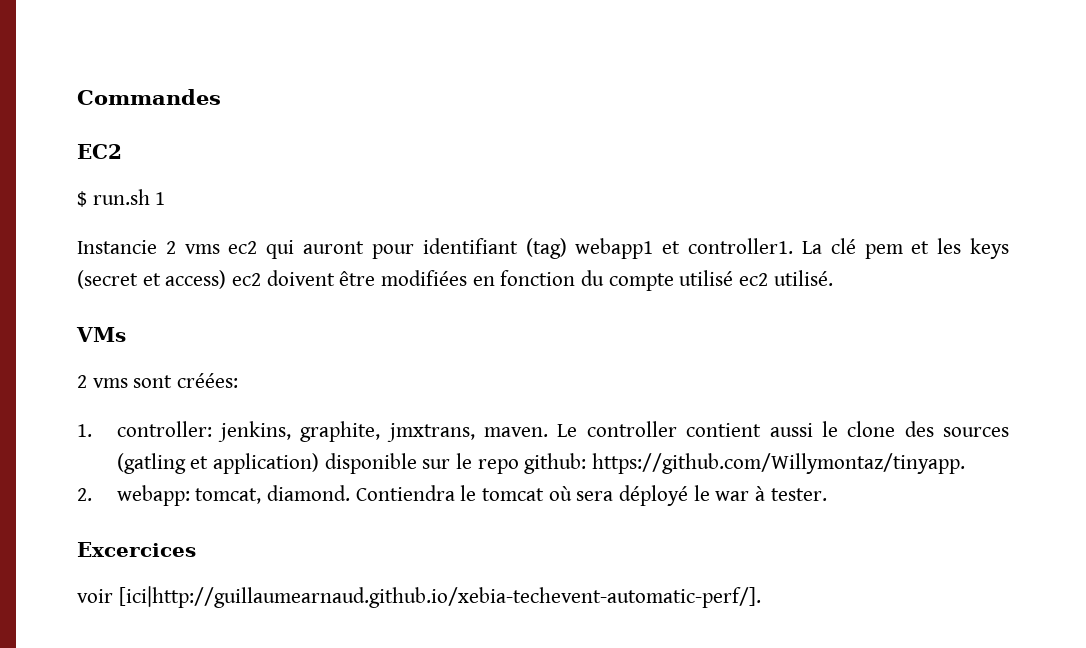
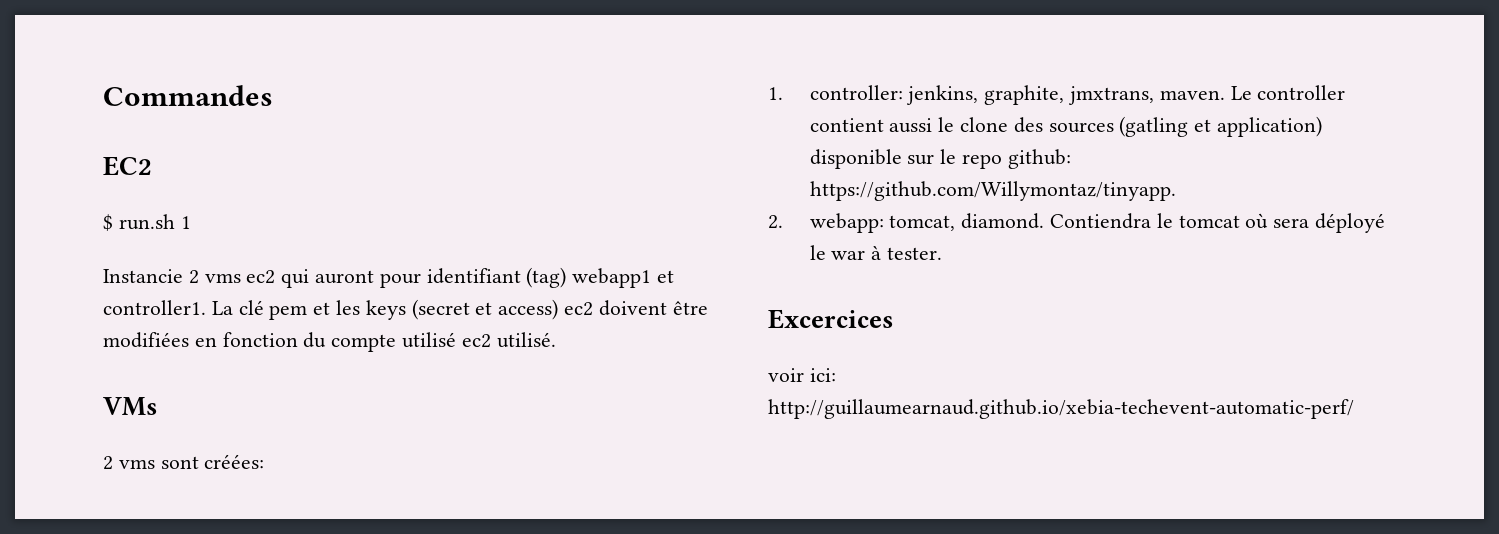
[118,586,761,608] [ici|http://guillaumearnaud.github.io/xebia-techevent-automatic-perf/]. -> [809,368,836,382] [768,399,1354,419] ici: http://guillaumearnaud.github.io/xebia-techevent-automatic-perf/

